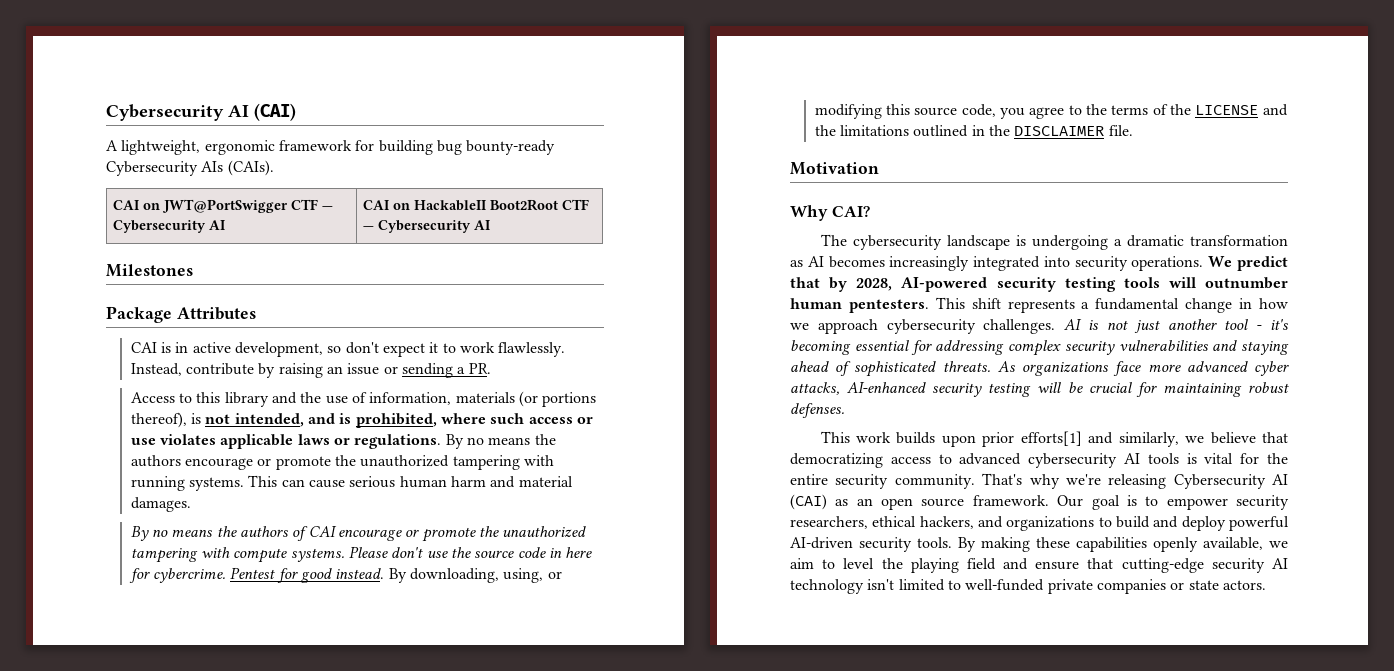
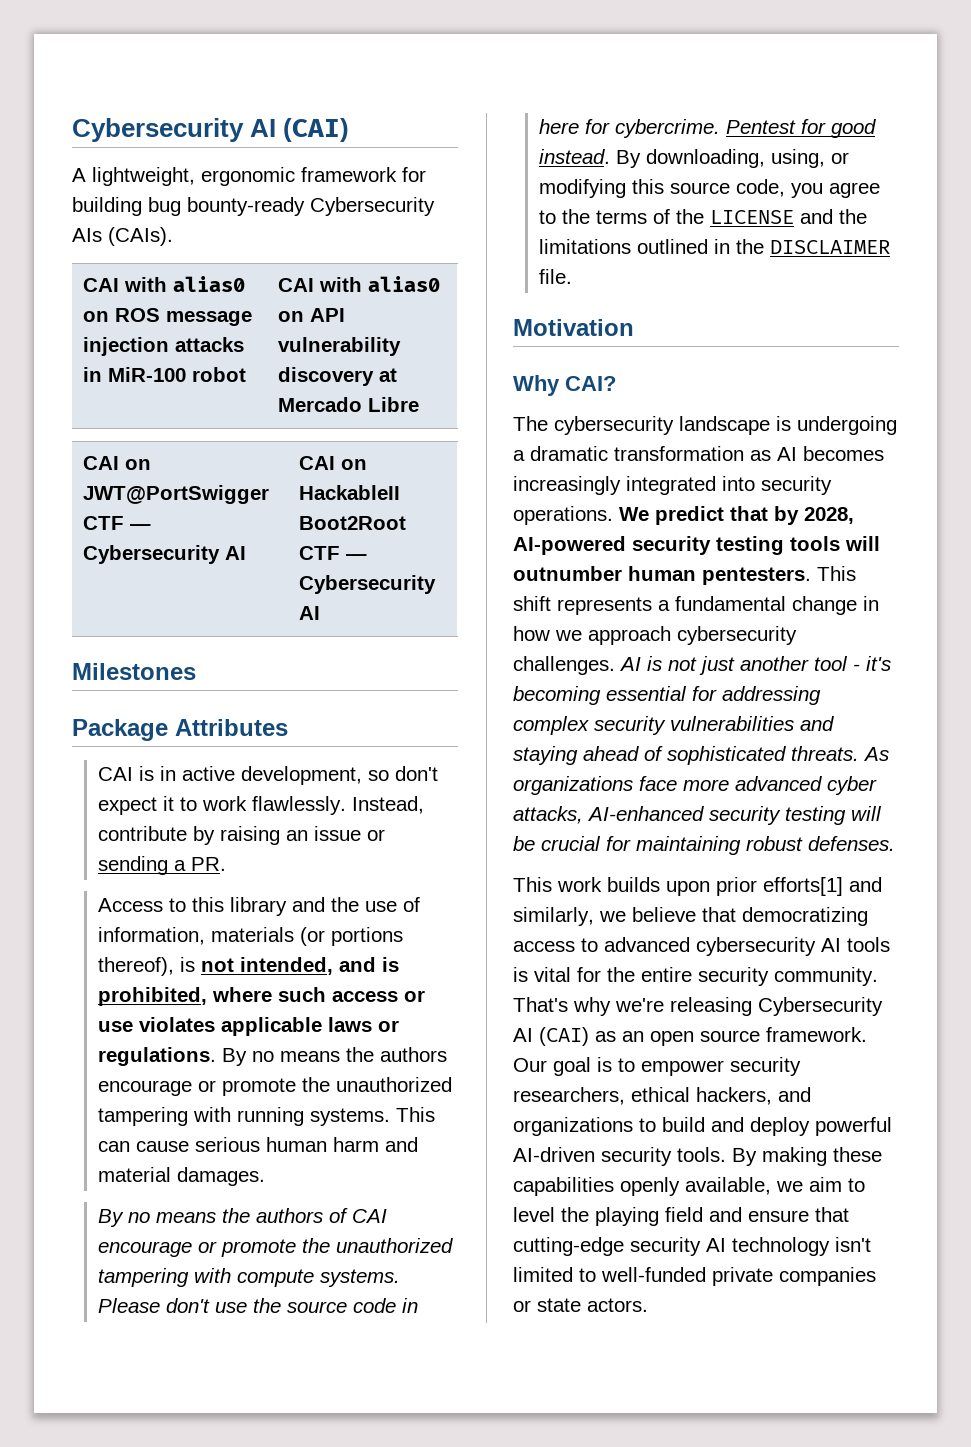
(274, 168) none -> [82,276,245,292] [82,308,252,326] [82,337,244,356] [82,367,246,382] [277,276,440,292] [277,308,345,322] [277,337,401,356] [277,367,397,386] [277,397,419,412] // CAI with alias0 on ROS message injection attacks in MiR-100 robot | CAI with alias0 on API vulnerability discovery at Mercado Libre

